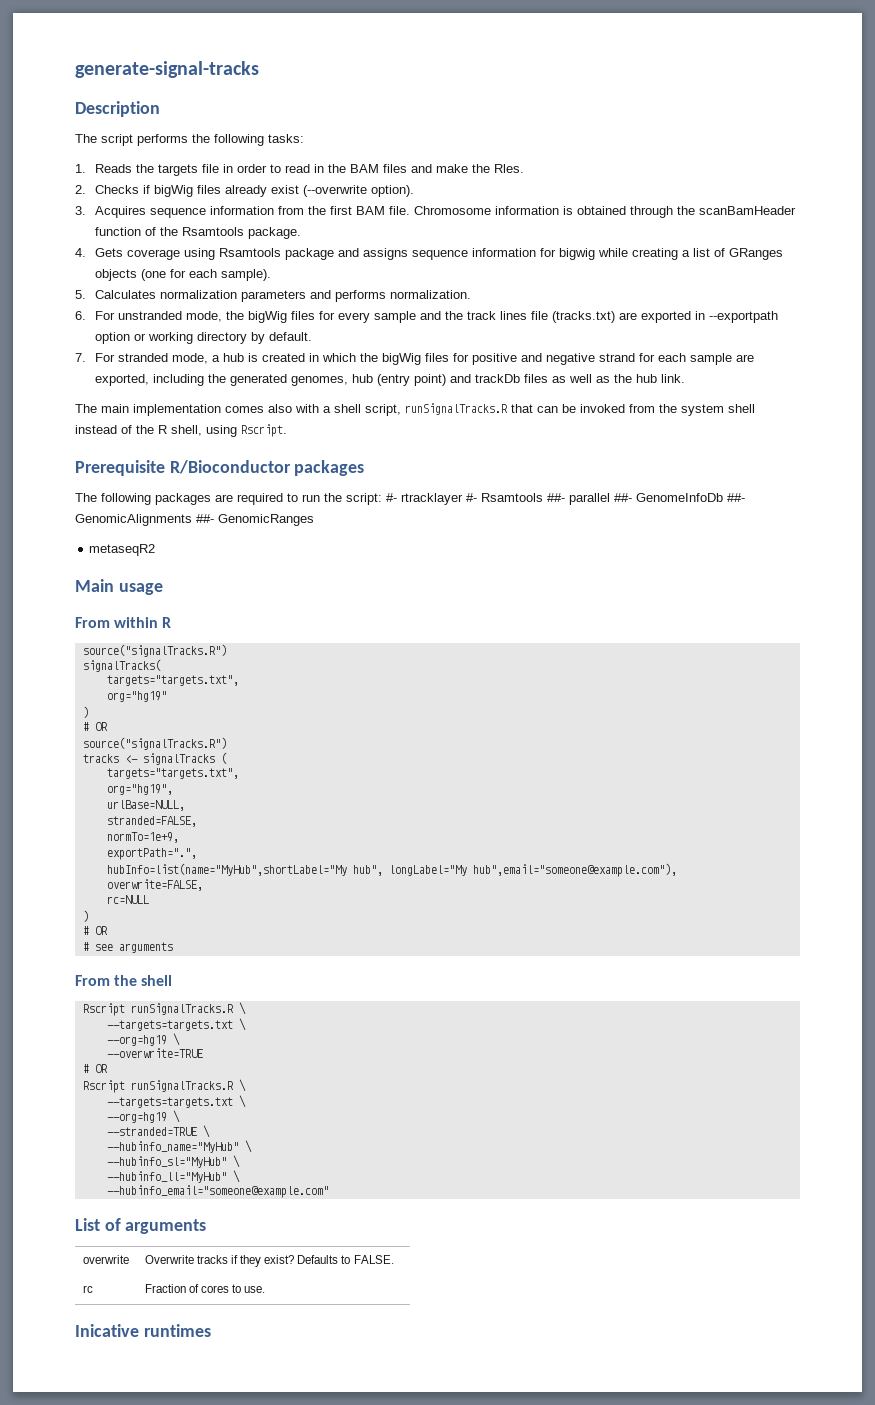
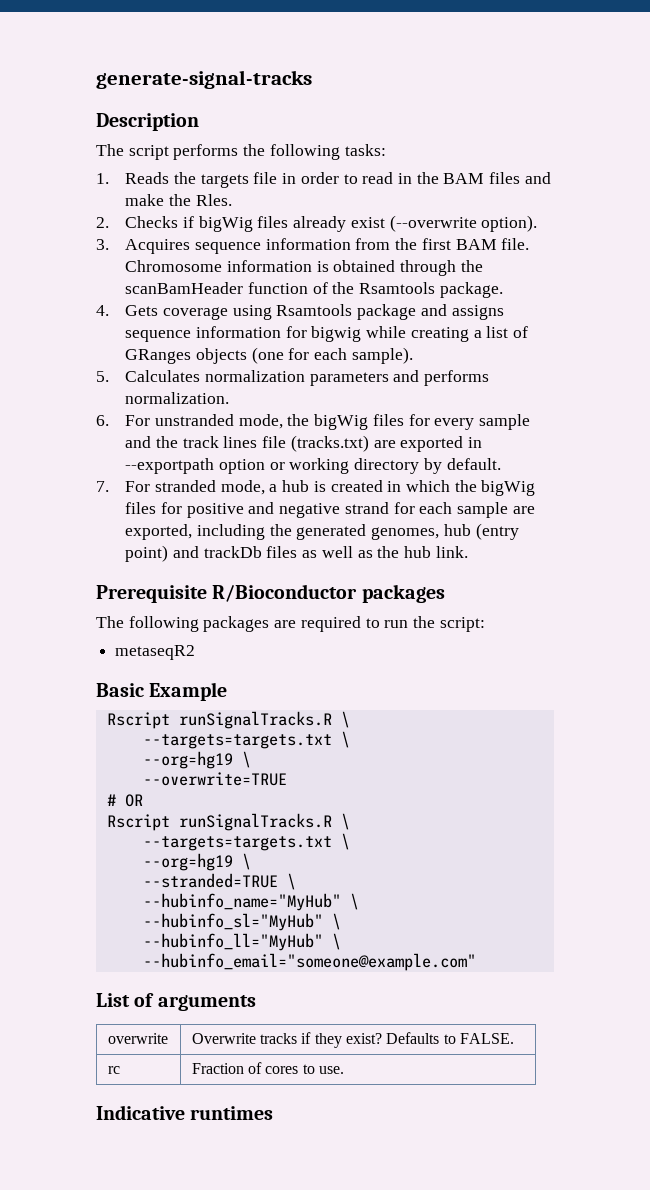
[75,403,755,416] [75,424,287,437] // The main implementation comes also with a shell script, runSignalTracks.R that can be invoked from the system shell instead of the R shell, using Rscript. -> (468, 552) none
[386,493,745,505] [75,514,314,526] [89,544,156,556] [75,579,163,595] [75,617,172,628] [82,644,227,657] [82,659,161,672] [106,675,239,686] [106,691,167,702] [82,706,89,718] [82,722,108,731] [82,737,227,750] [82,752,227,765] [106,768,239,779] [106,784,173,795] [106,800,185,811] [106,816,197,827] [106,832,179,843] [106,848,197,860] [106,863,677,877] [106,879,203,891] [106,895,149,904] [82,910,89,922] [82,926,108,935] [82,942,173,953] [75,975,173,986] #- rtracklayer #- Rsamtools ##- parallel ##- GenomeInfoDb ##- GenomicAlignments ##- GenomicRanges // metaseqR2 // Main usage // From within R // source("signalTracks.R") // signalTracks( // targets="targets.txt", // org="hg19" // ) // # OR // source("signalTracks.R") // tracks <- signalTracks ( // targets="targets.txt", // org="hg19", // urlBase=NULL, // stranded=FALSE, // normTo=1e+9, // exportPath=".", // hubInfo=list(name="MyHub",shortLabel="My hub", longLabel="My hub",email="someone@example.com"), // overwrite=FALSE, // rc=NULL // ) // # OR // # see arguments // From the shell -> [115,645,196,660] [96,682,228,701] // metaseqR2 // Basic Example
[75,1324,139,1337] Inicative -> [96,1105,185,1120] Indicative

